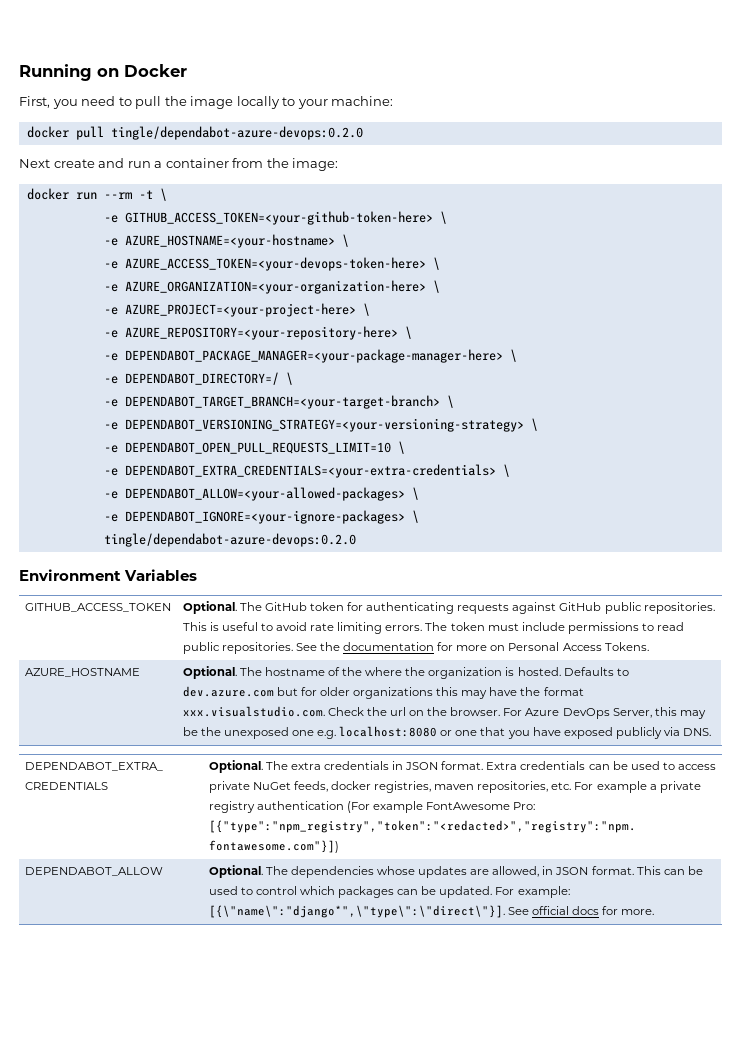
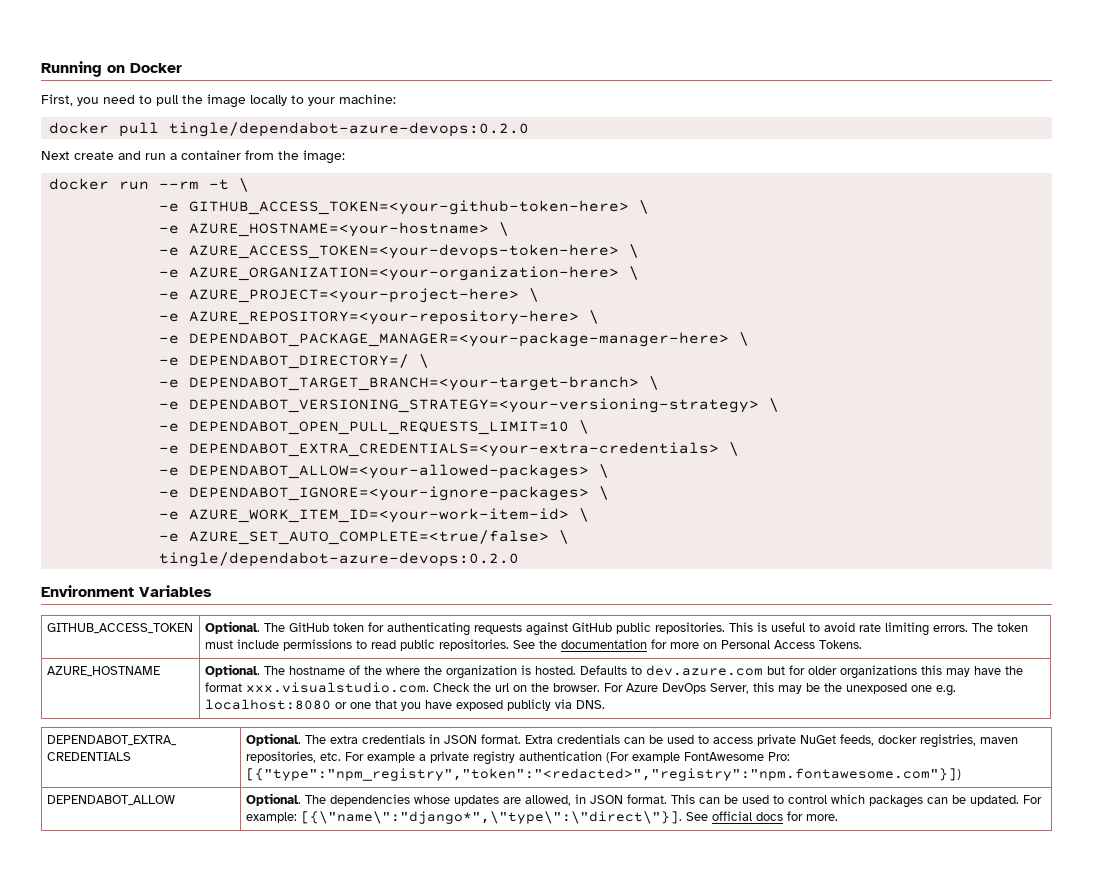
(419, 516) none -> [159,508,590,523] [159,530,570,545] // -e AZURE_WORK_ITEM_ID=<your-work-item-id> \ // -e AZURE_SET_AUTO_COMPLETE=<true/false> \

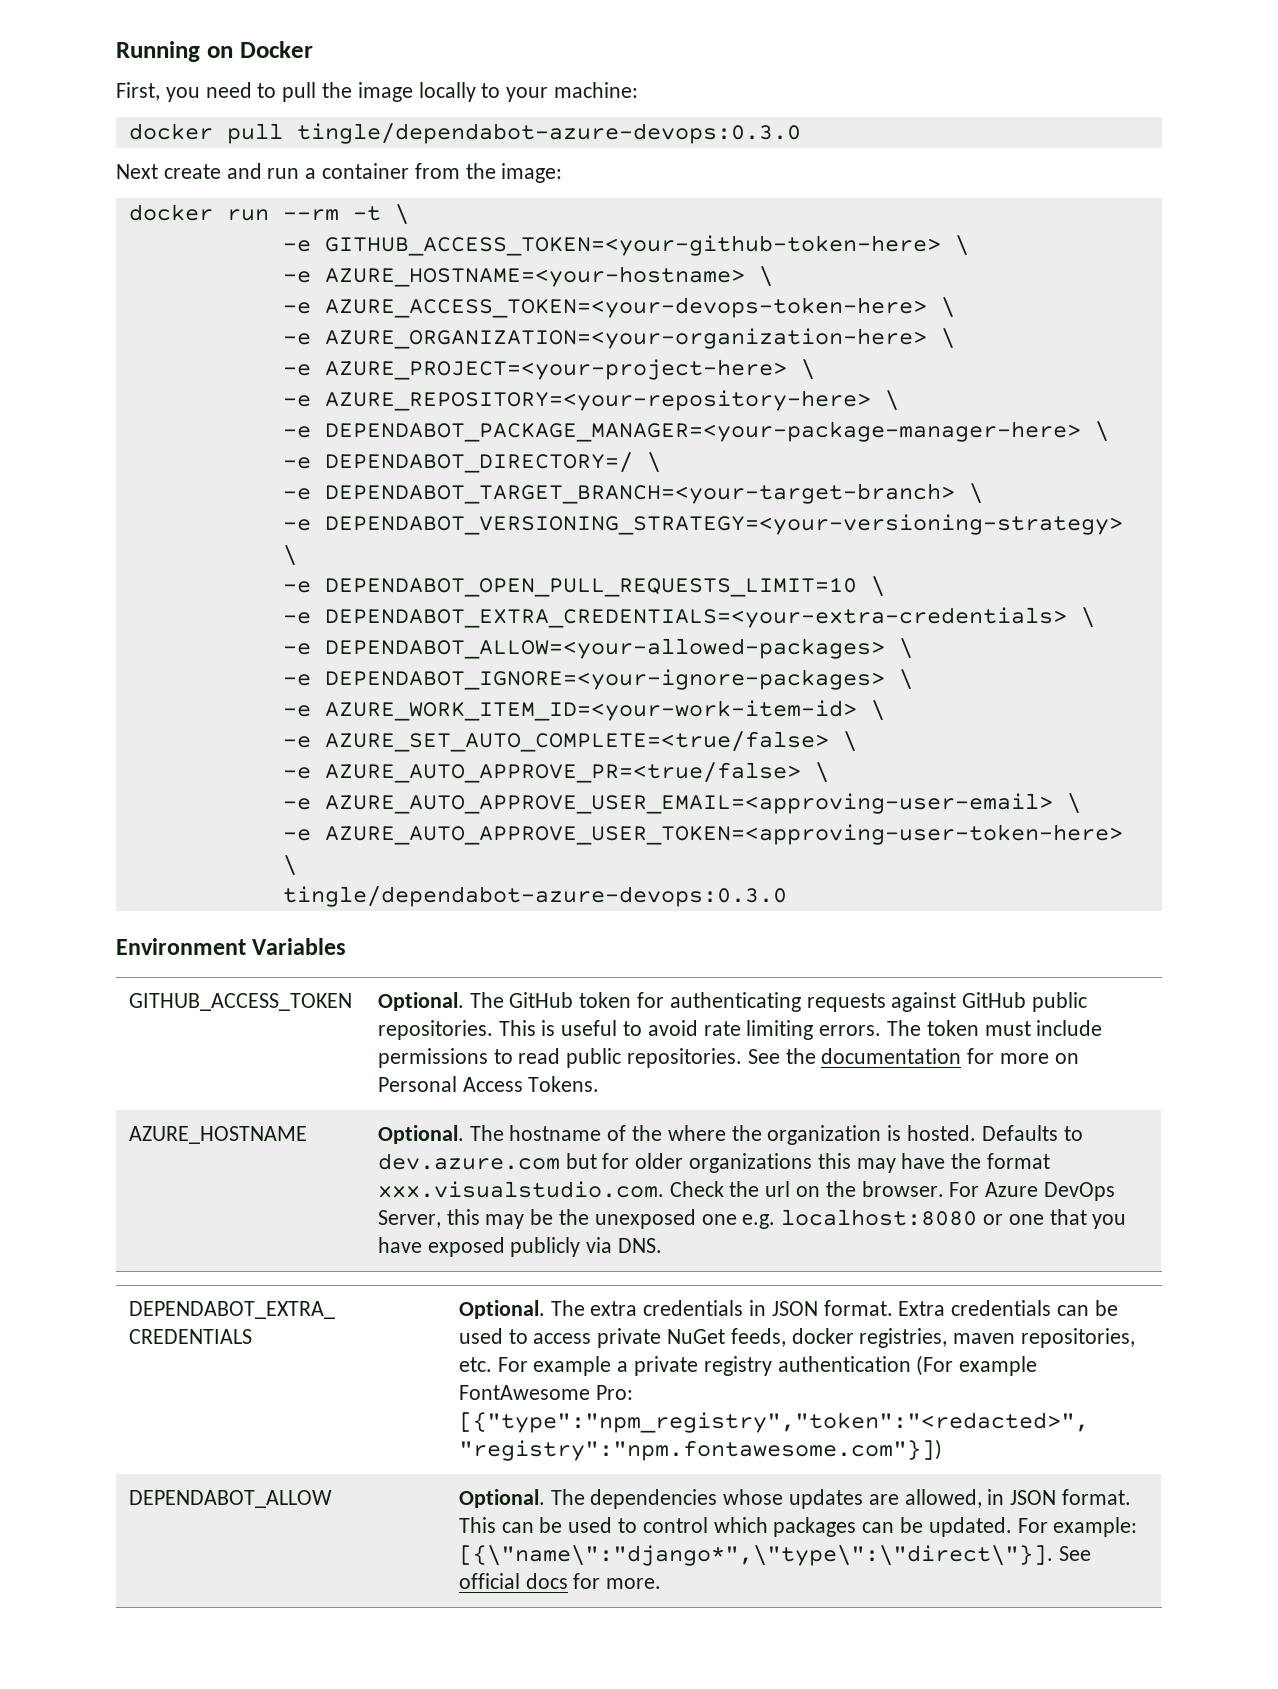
[169,122,530,137] tingle/dependabot-azure-devops:0.2.0 -> [296,123,801,144] tingle/dependabot-azure-devops:0.3.0
[159,552,520,567] tingle/dependabot-azure-devops:0.2.0 -> [282,762,829,783] [282,793,1081,814] [282,824,1123,845] [282,855,297,876] [282,886,787,907] -e AZURE_AUTO_APPROVE_PR=<true/false> \ // -e AZURE_AUTO_APPROVE_USER_EMAIL=<approving-user-email> \ // -e AZURE_AUTO_APPROVE_USER_TOKEN=<approving-user-token-here> \ // tingle/dependabot-azure-devops:0.3.0

